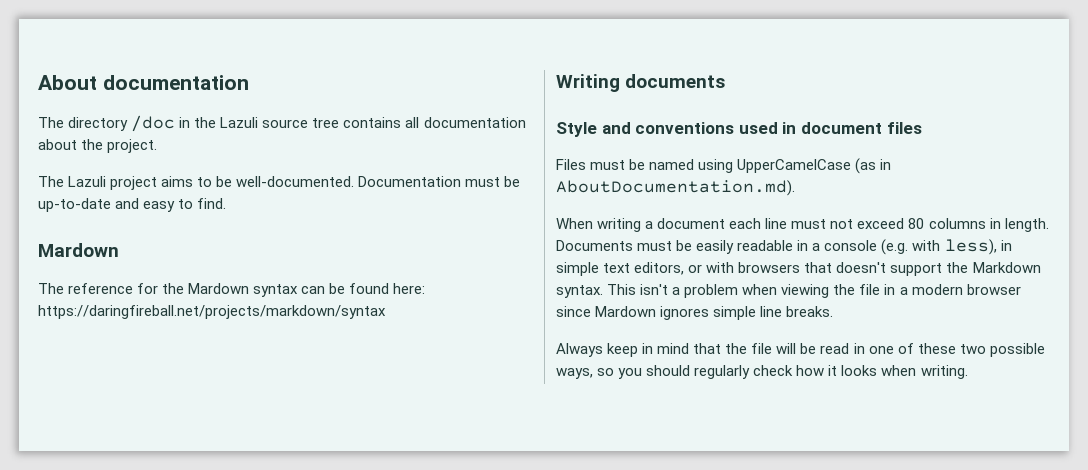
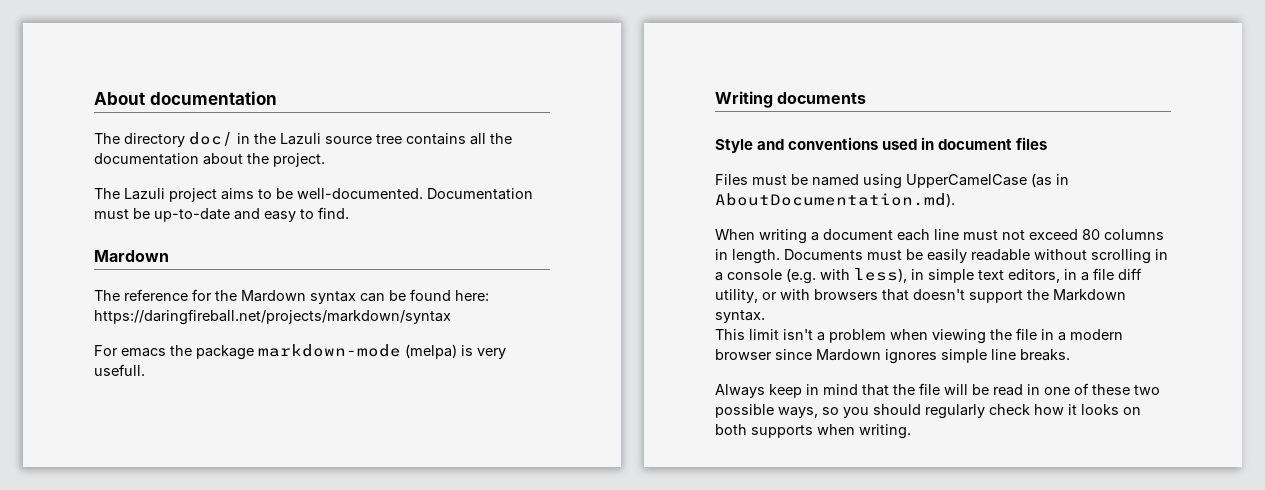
[131,115,176,132] /doc -> [189,132,233,147] doc/
(420, 122) none -> [490,133,512,144] the
(386, 312) none -> [94,344,506,360] [94,364,145,376] // For emacs the package markdown-mode (melpa) is very usefull.
(794, 245) none -> [1034,249,1151,264] without scrolling
(685, 268) none -> [1064,268,1142,281] [715,289,758,303] in a file diff utility,
[607,284,637,295] This -> [715,329,779,340] // This limit
(878, 370) none -> [1123,407,1141,415] [715,424,813,438] on both supports

